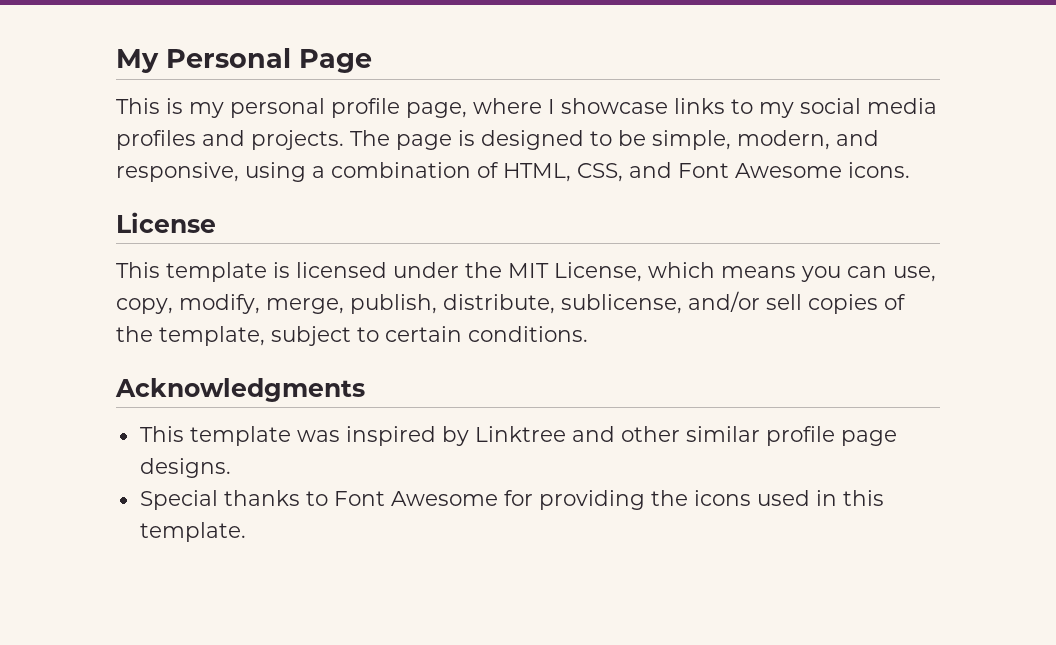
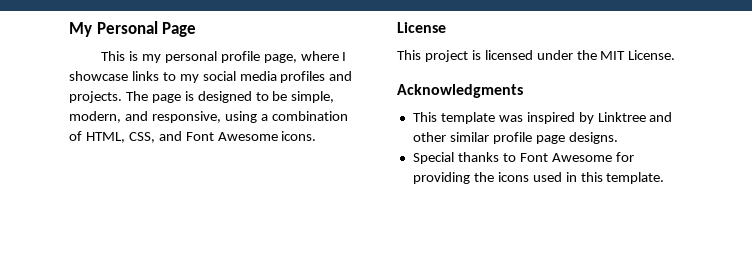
[166,262,267,282] template -> [424,50,468,62] project
[554,262,936,282] [116,291,906,314] [116,326,588,346] License, which means you can use, copy, modify, merge, publish, distribute, sublicense, and/or sell copies of the template, subject to certain conditions. -> [628,50,676,60] License.

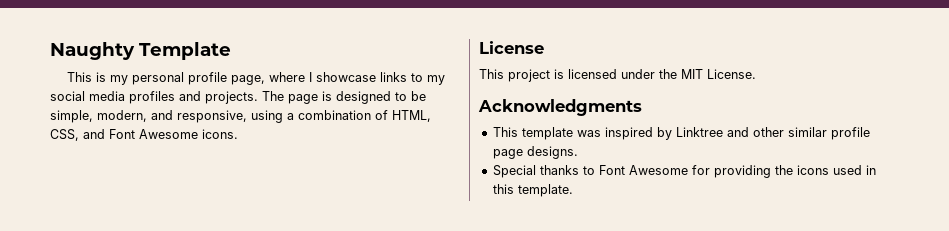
[69,21,197,37] My Personal Page -> [50,42,231,60] Naughty Template

